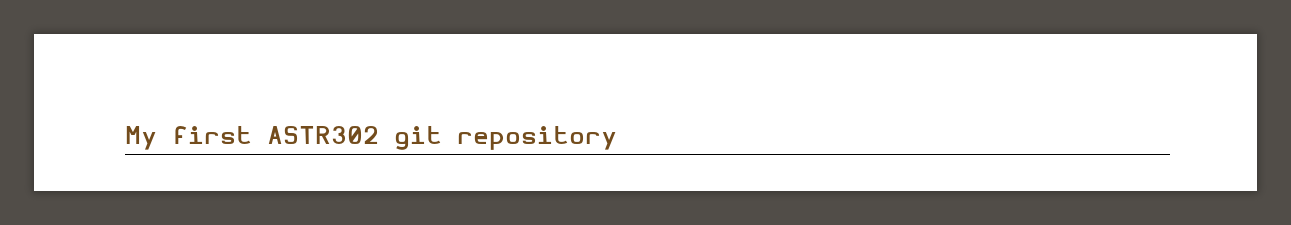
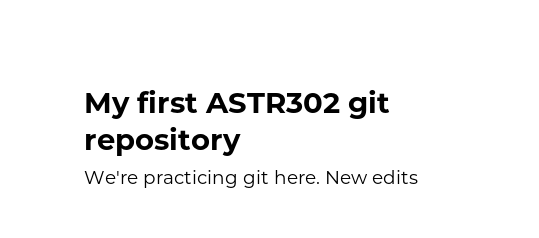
(617, 138) none -> [84,170,418,188] // We're practicing git here. New edits

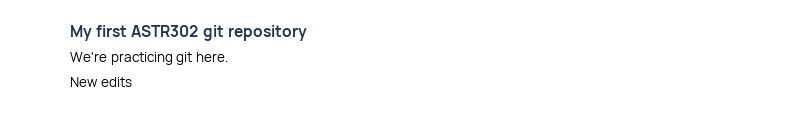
(320, 177) none -> (228, 57) //

